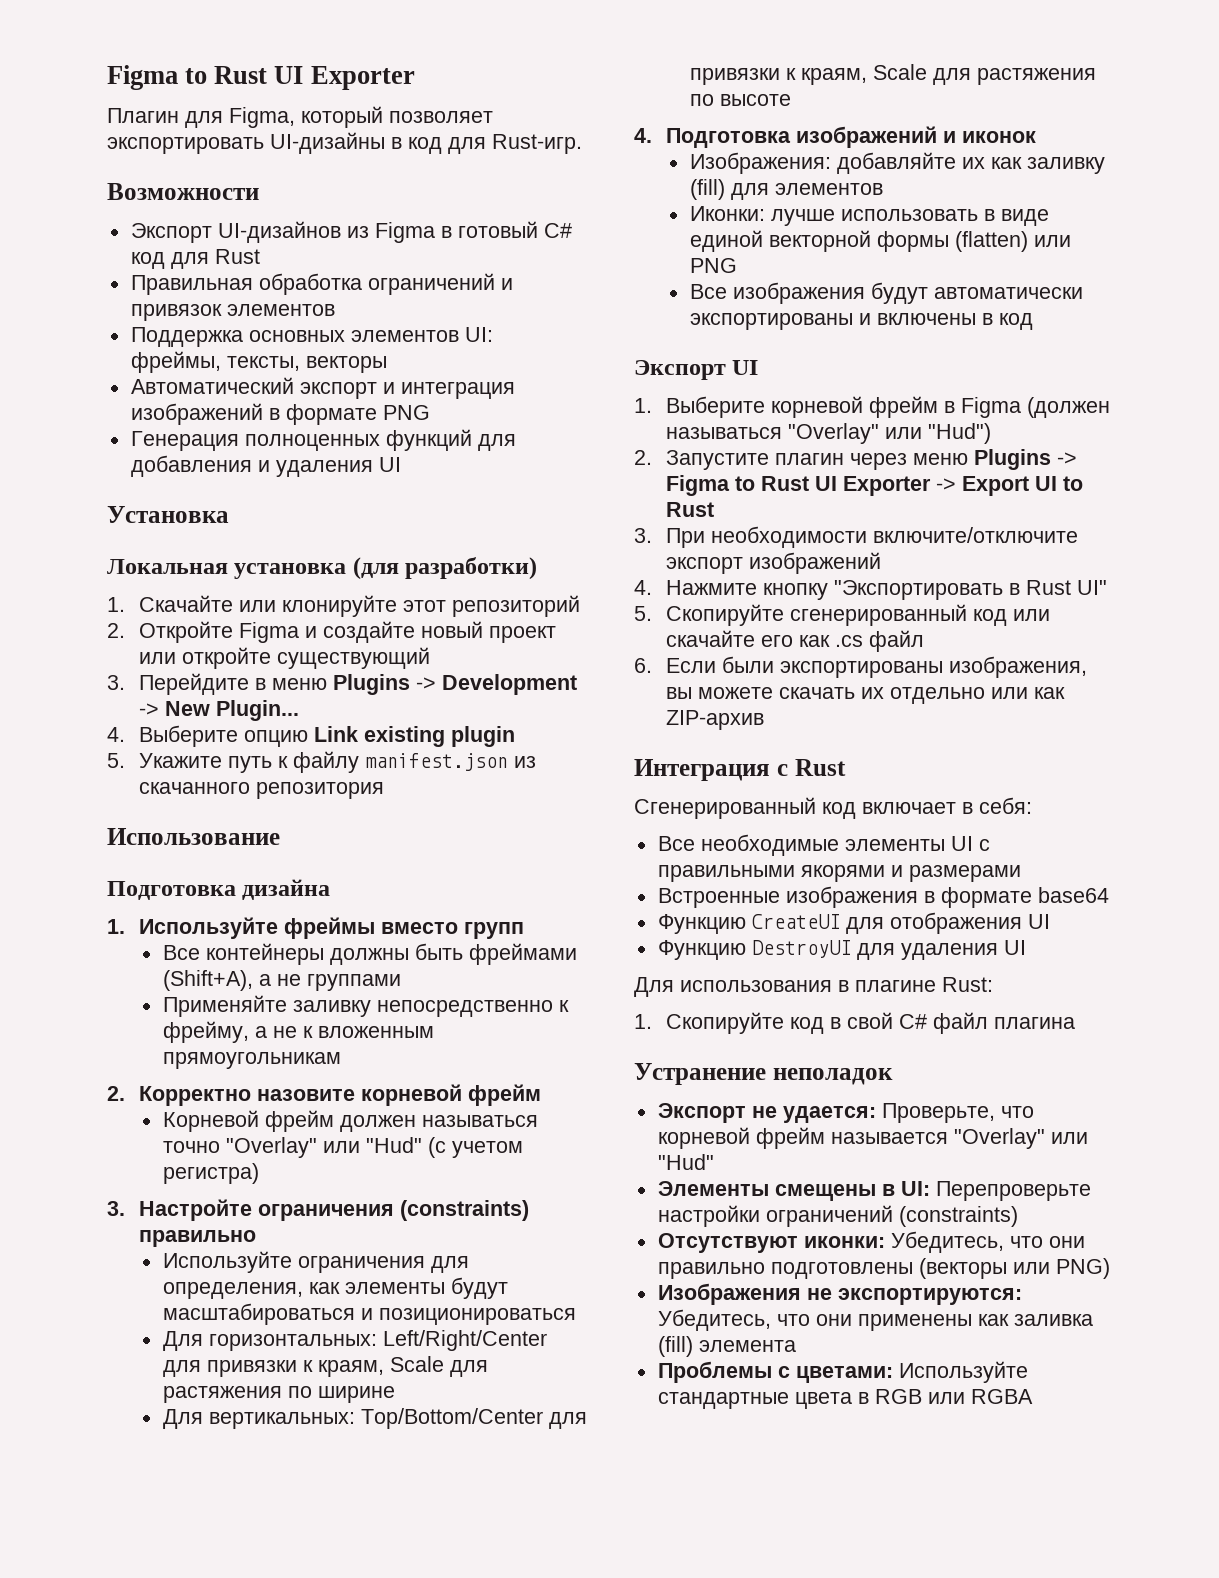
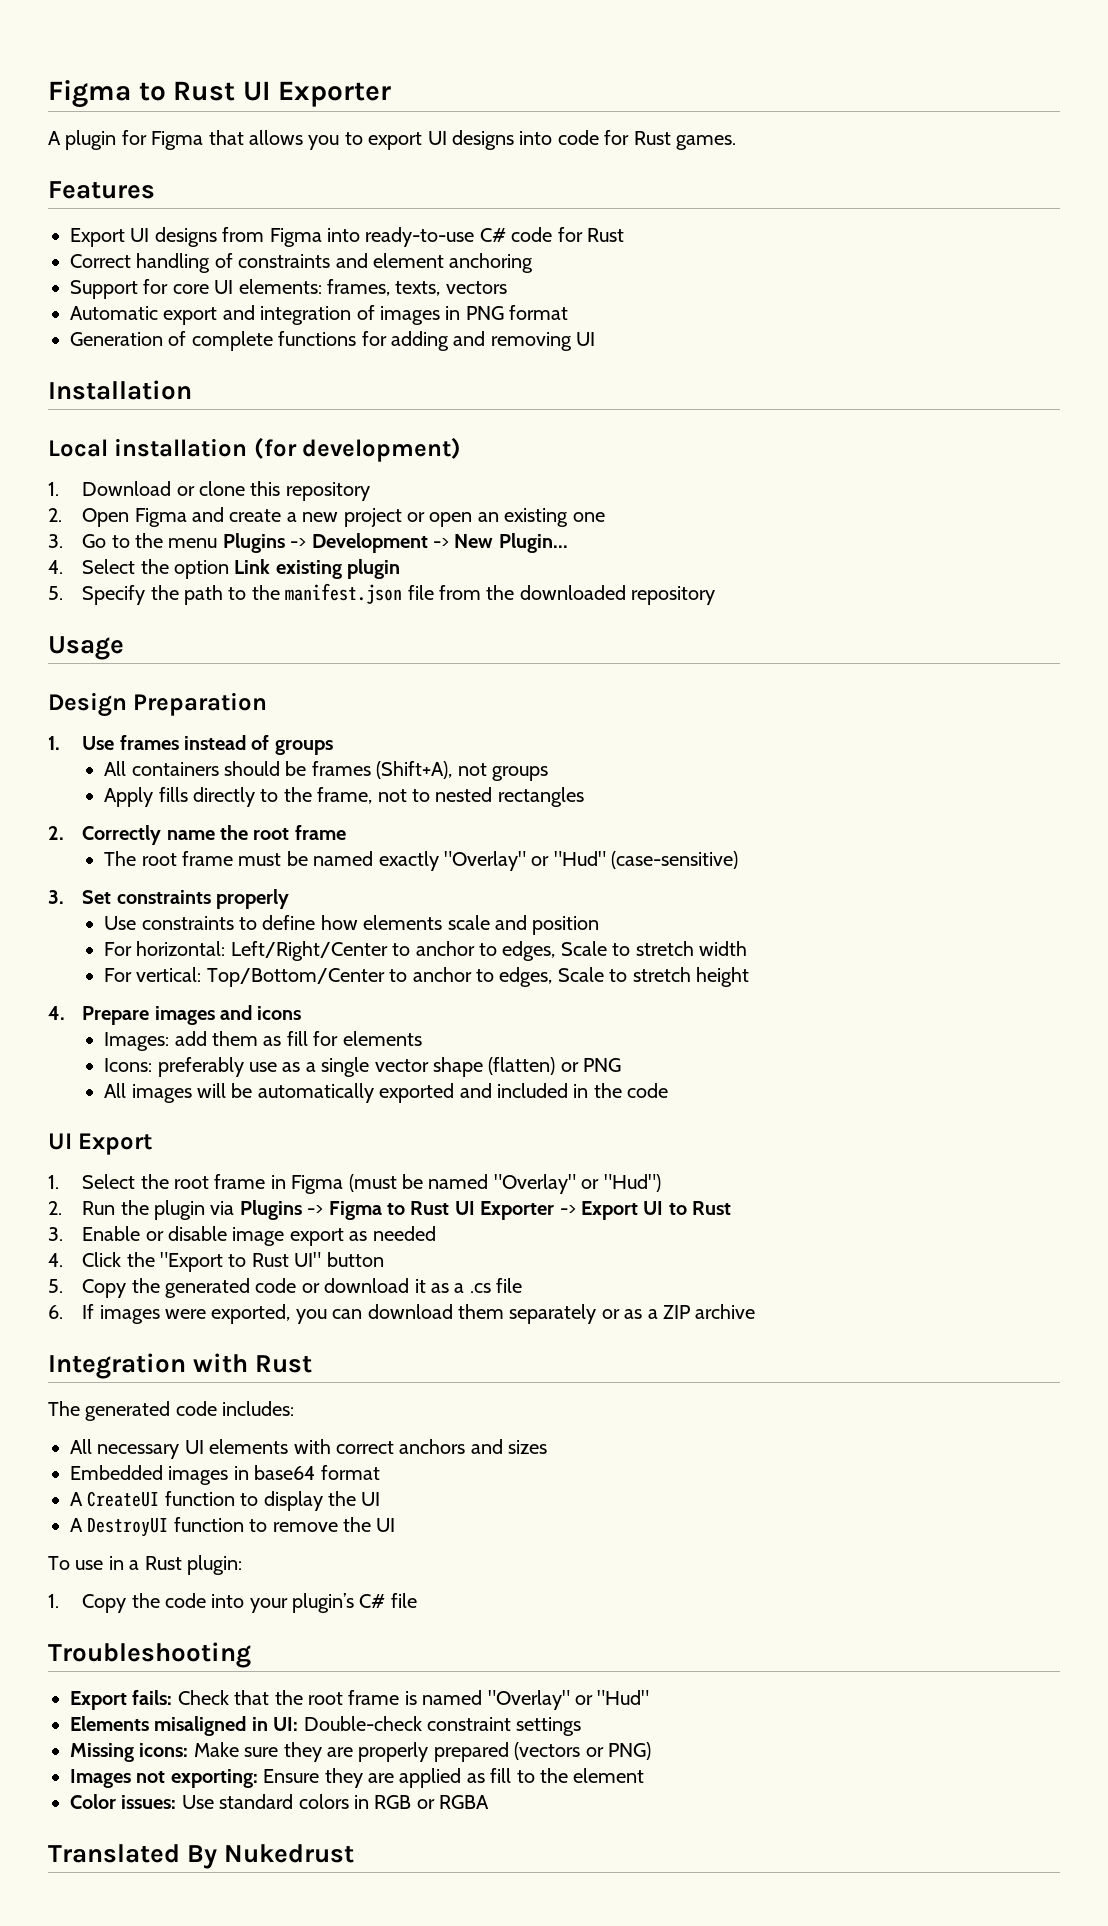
[107,106,493,128] [107,132,582,154] [107,183,259,200] [130,221,572,243] [130,249,260,269] [130,273,513,295] [130,304,335,321] [130,327,493,347] [130,351,387,373] [130,377,515,399] [130,403,430,425] [130,429,516,451] [130,455,401,477] [107,506,229,523] [107,557,538,580] [107,595,580,617] [107,621,556,643] [138,647,430,669] [107,673,327,695] Плагин для Figma, который позволяет экспортировать UI-дизайны в код для Rust-игр. // Возможности // Экспорт UI-дизайнов из Figma в готовый C# код для Rust // Правильная обработка ограничений и привязок элементов // Поддержка основных элементов UI: фреймы, тексты, векторы // Автоматический экспорт и интеграция изображений в формате PNG // Генерация полноценных функций для добавления и удаления UI // Установка // Локальная установка (для разработки) // 1. Скачайте или клонируйте этот репозиторий // 2. Откройте Figma и создайте новый проект или откройте существующий // 3. Перейдите в меню -> [48,130,736,150] [48,181,155,199] [70,227,624,247] [70,253,534,273] [70,279,507,299] [70,305,569,325] [70,331,596,351] [48,380,192,400] [48,437,462,462] [48,481,370,501] [48,507,605,527] [48,533,218,548] A plugin for Figma that allows you to export UI designs into code for Rust games. // Features // Export UI designs from Figma into ready-to-use C# code for Rust // Correct handling of constraints and element anchoring // Support for core UI elements: frames, texts, vectors // Automatic export and integration of images in PNG format // Generation of complete functions for adding and removing UI // Installation // Local installation (for development) // 1. Download or clone this repository // 2. Open Figma and create a new project or open an existing one // 3. Go to the menu
[138,725,308,747] Выберите опцию -> [82,559,229,579] Select the option
[138,751,536,773] [138,782,384,799] [107,828,280,845] [107,879,331,900] [107,917,524,939] [162,943,577,965] [162,970,401,991] [162,995,569,1017] [162,1021,434,1043] [162,1052,341,1069] [107,1084,541,1106] [162,1110,538,1132] [162,1137,523,1158] [162,1163,259,1184] [107,1199,529,1221] [138,1230,256,1247] [162,1251,469,1273] [162,1277,508,1299] [162,1303,576,1325] [162,1330,547,1351] [162,1356,488,1377] [162,1386,395,1403] [162,1408,587,1429] [689,64,1096,85] [689,94,791,106] [634,126,1036,148] [689,152,1105,174] [689,179,883,200] [689,206,1049,226] [689,230,1071,252] [689,258,737,273] [689,282,1083,304] [689,313,1033,330] [634,360,759,380] [634,396,1110,418] [665,423,991,444] [634,450,968,470] Укажите путь к файлу manifest.json из скачанного репозитория // Использование // Подготовка дизайна // 1. Используйте фреймы вместо групп // Все контейнеры должны быть фреймами (Shift+A), а не группами // Применяйте заливку непосредственно к фрейму, а не к вложенным прямоугольникам // 2. Корректно назовите корневой фрейм // Корневой фрейм должен называться точно "Overlay" или "Hud" (с учетом регистра) // 3. Настройте ограничения (constraints) правильно // Используйте ограничения для определения, как элементы будут масштабироваться и позиционироваться // Для горизонтальных: Left/Right/Center для привязки к краям, Scale для растяжения по ширине // Для вертикальных: Top/Bottom/Center для привязки к краям, Scale для растяжения по высоте // 4. Подготовка изображений и иконок // Изображения: добавляйте их как заливку (fill) для элементов // Иконки: лучше использовать в виде единой векторной формы (flatten) или PNG // Все изображения будут автоматически экспортированы и включены в код // Экспорт UI // 1. Выберите корневой фрейм в Figma (должен называться "Overlay" или "Hud") // 2. Запустите плагин через меню -> [82,583,716,605] [48,636,124,660] [48,692,268,717] [48,735,333,755] [104,761,548,781] [104,787,584,807] [48,825,346,845] [104,851,739,871] [48,889,289,909] [104,915,600,935] [104,941,748,961] [104,967,750,987] [48,1005,302,1025] [104,1031,422,1051] [104,1057,622,1077] [104,1083,669,1103] [48,1133,153,1155] [48,1174,661,1194] [48,1200,235,1220] Specify the path to the manifest.json file from the downloaded repository // Usage // Design Preparation // 1. Use frames instead of groups // All containers should be frames (Shift+A), not groups // Apply fills directly to the frame, not to nested rectangles // 2. Correctly name the root frame // The root frame must be named exactly "Overlay" or "Hud" (case-sensitive) // 3. Set constraints properly // Use constraints to define how elements scale and position // For horizontal: Left/Right/Center to anchor to edges, Scale to stretch width // For vertical: Top/Bottom/Center to anchor to edges, Scale to stretch height // 4. Prepare images and icons // Images: add them as fill for elements // Icons: preferably use as a single vector shape (flatten) or PNG // All images will be automatically exported and included in the code // UI Export // 1. Select the root frame in Figma (must be named "Overlay" or "Hud") // 2. Run the plugin via
[665,526,1078,548] [665,552,881,574] [634,580,1020,600] При необходимости включите/отключите экспорт изображений // 4. Нажмите кнопку "Экспортировать в -> [82,1226,436,1246] [48,1252,247,1272] Enable or disable image export as needed // 4. Click the "Export to
[634,604,1050,626] [665,630,924,652] [634,656,1087,678] [665,687,1065,704] [665,710,764,730] [634,759,846,781] [634,797,1032,819] [657,834,990,856] [657,865,1021,882] [657,886,1109,908] [657,912,1050,934] [657,940,1026,960] [634,977,993,997] [634,1012,1075,1034] [634,1063,893,1085] [657,1103,1034,1123] [657,1127,1088,1149] [657,1154,714,1170] [657,1181,1091,1201] [657,1205,1018,1227] [657,1231,1085,1253] [657,1258,1110,1279] [657,1283,1022,1305] [657,1309,1093,1331] [657,1336,796,1357] [657,1361,1028,1383] [657,1389,1033,1409] // 5. Скопируйте сгенерированный код или скачайте его как .cs файл // 6. Если были экспортированы изображения, вы можете скачать их отдельно или как ZIP-архив // Интеграция с Rust // Сгенерированный код включает в себя: // Все необходимые элементы UI с правильными якорями и размерами // Встроенные изображения в формате base64 // Функцию CreateUI для отображения UI // Функцию DestroyUI для удаления UI // Для использования в плагине Rust: // 1. Скопируйте код в свой C# файл плагина // Устранение неполадок // Экспорт не удается: Проверьте, что корневой фрейм называется "Overlay" или "Hud" // Элементы смещены в UI: Перепроверьте настройки ограничений (constraints) // Отсутствуют иконки: Убедитесь, что они правильно подготовлены (векторы или PNG) // Изображения не экспортируются: Убедитесь, что они применены как заливка (fill) элемента // Проблемы с цветами: Используйте стандартные цвета в RGB или RGBA -> [326,1252,384,1267] [48,1278,523,1298] [48,1304,756,1324] [48,1353,313,1379] [48,1401,295,1421] [70,1439,548,1459] [70,1465,380,1485] [70,1491,381,1511] [70,1517,396,1537] [48,1555,242,1575] [48,1593,417,1613] [48,1642,251,1668] [70,1690,650,1710] [70,1716,582,1736] [70,1742,651,1762] [70,1768,645,1788] [70,1794,490,1809] [48,1844,355,1869] button // 5. Copy the generated code or download it as a .cs file // 6. If images were exported, you can download them separately or as a ZIP archive // Integration with Rust // The generated code includes: // All necessary UI elements with correct anchors and sizes // Embedded images in base64 format // A CreateUI function to display the UI // A DestroyUI function to remove the UI // To use in a Rust plugin: // 1. Copy the code into your plugin’s C# file // Troubleshooting // Export fails: Check that the root frame is named "Overlay" or "Hud" // Elements misaligned in UI: Double-check constraint settings // Missing icons: Make sure they are properly prepared (vectors or PNG) // Images not exporting: Ensure they are applied as fill to the element // Color issues: Use standard colors in RGB or RGBA // Translated By Nukedrust

